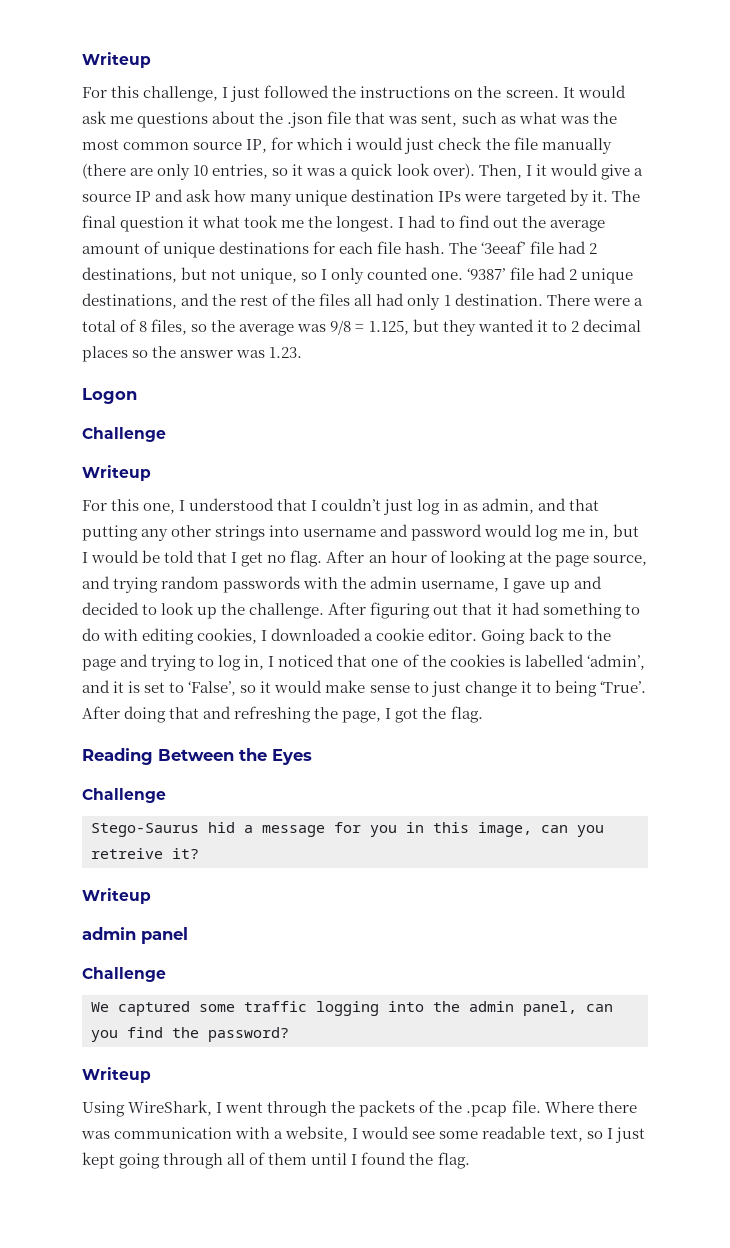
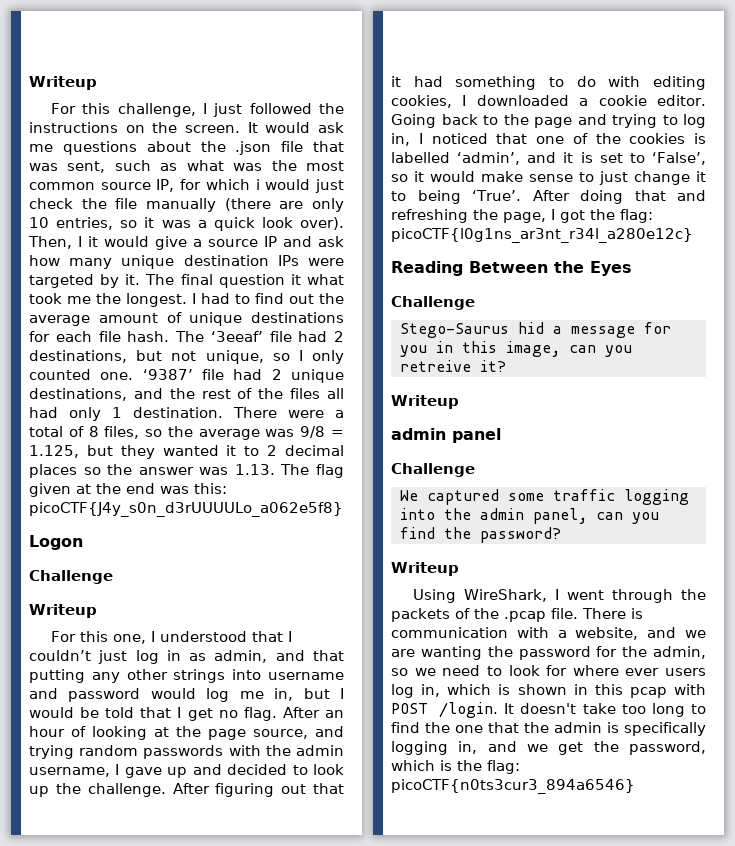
[269,347,303,358] 1.23. -> [234,464,344,478] [29,483,227,497] [29,502,343,517] 1.13. The flag given at the end was this: picoCTF{J4y_s0n_d3rUUUULo_a062e5f8}
[450,706,483,723] flag. -> [620,209,653,223] [391,228,693,243] flag: picoCTF{l0g1ns_ar3nt_r34l_a280e12c}
[544,1101,637,1113] [81,1131,110,1139] Where there was -> [582,608,643,619] There is
[352,1126,645,1143] [82,1152,470,1169] I would see some readable text, so I just kept going through all of them until I found the flag. -> [647,627,706,638] [391,646,706,660] [391,665,706,676] [391,684,706,698] [391,702,706,718] [391,722,706,736] [391,741,706,755] [391,760,520,774] [391,779,635,794] and we are wanting the password for the admin, so we need to look for where ever users log in, which is shown in this pcap with POST /login. It doesn't take too long to find the one that the admin is specifically logging in, and we get the password, which is the flag: picoCTF{n0ts3cur3_894a6546}

